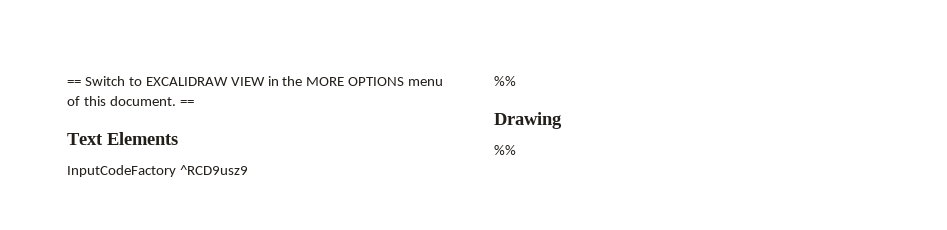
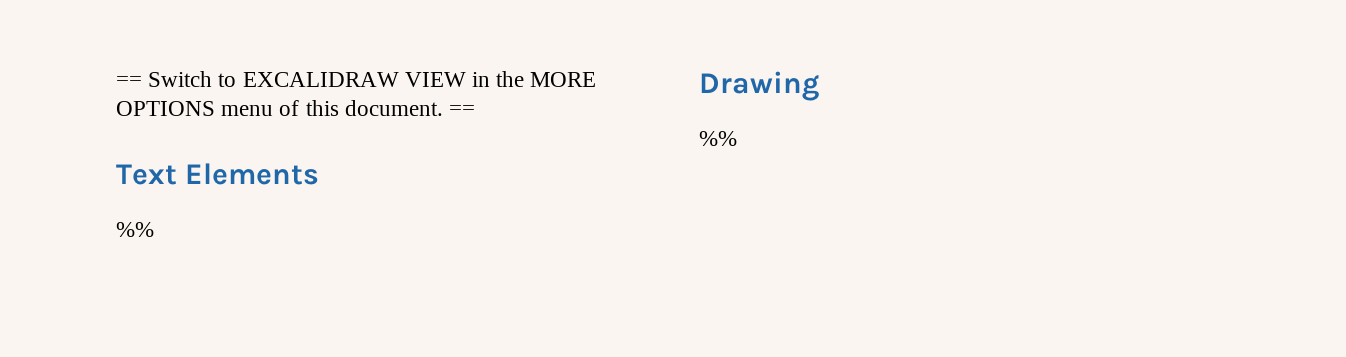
[67,165,248,177] // InputCodeFactory ^RCD9usz9 -> (320, 174) none

